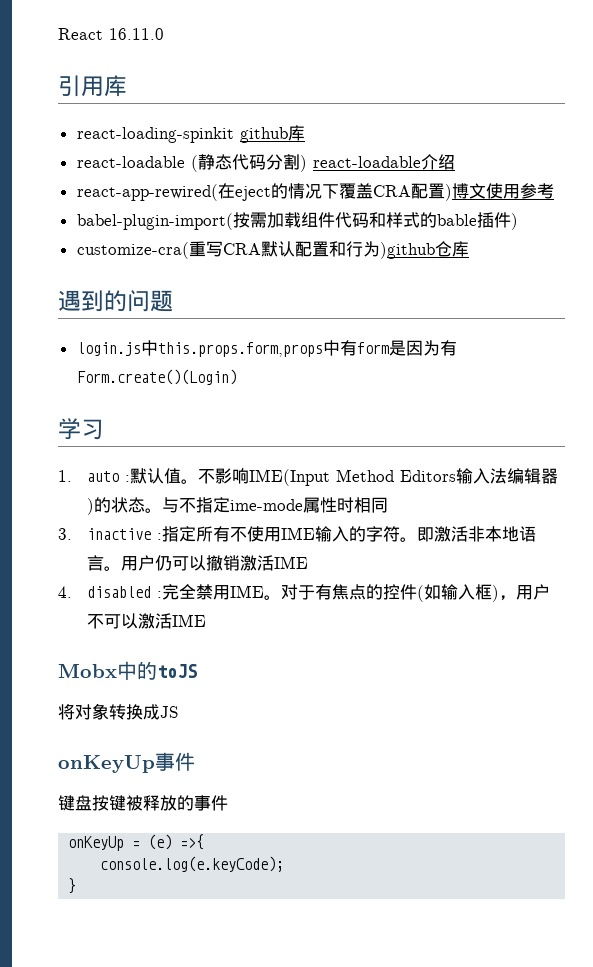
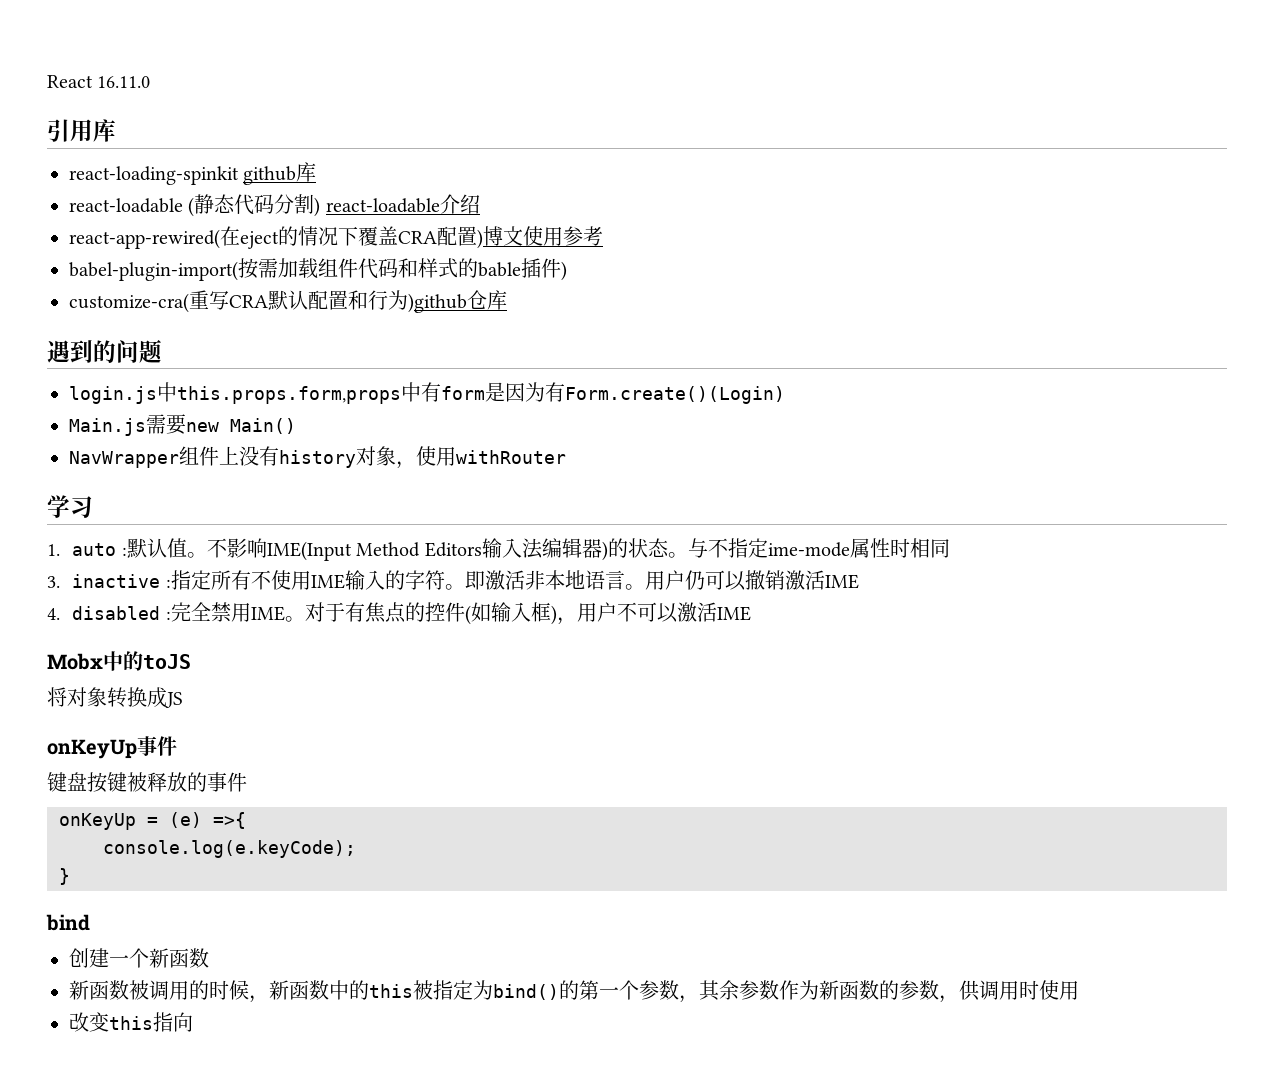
(237, 377) none -> [69,414,296,436] [69,446,566,469] // Main.js需要new Main() // NavWrapper组件上没有history对象，使用withRouter
(77, 886) none -> [46,914,90,931] [69,948,209,968] [69,980,1079,1003] [69,1012,193,1032] // bind // 创建一个新函数 // 新函数被调用的时候，新函数中的this被指定为bind()的第一个参数，其余参数作为新函数的参数，供调用时使用 // 改变this指向

